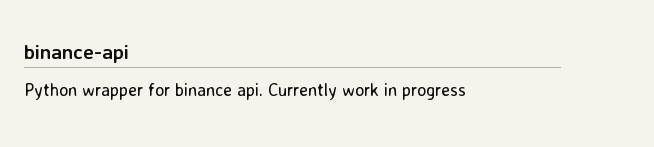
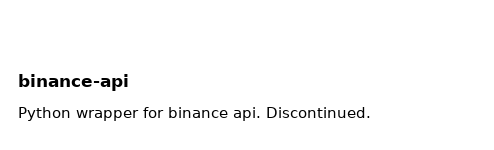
[268,83,466,100] Currently work in progress -> [266,107,371,118] Discontinued.

